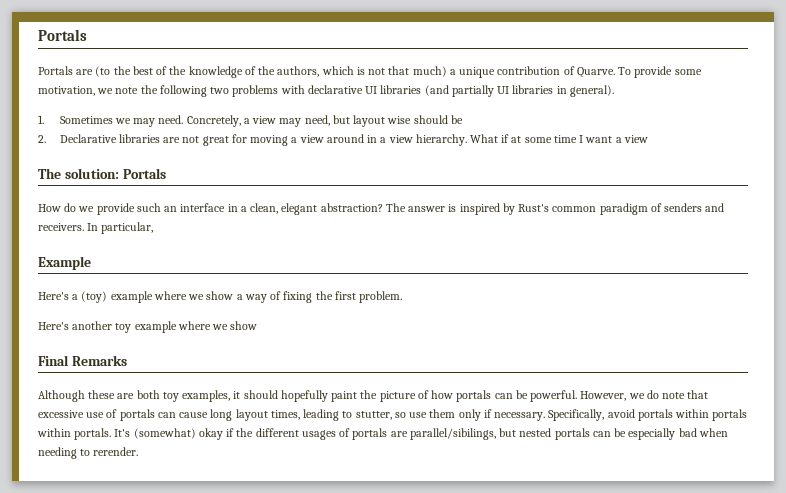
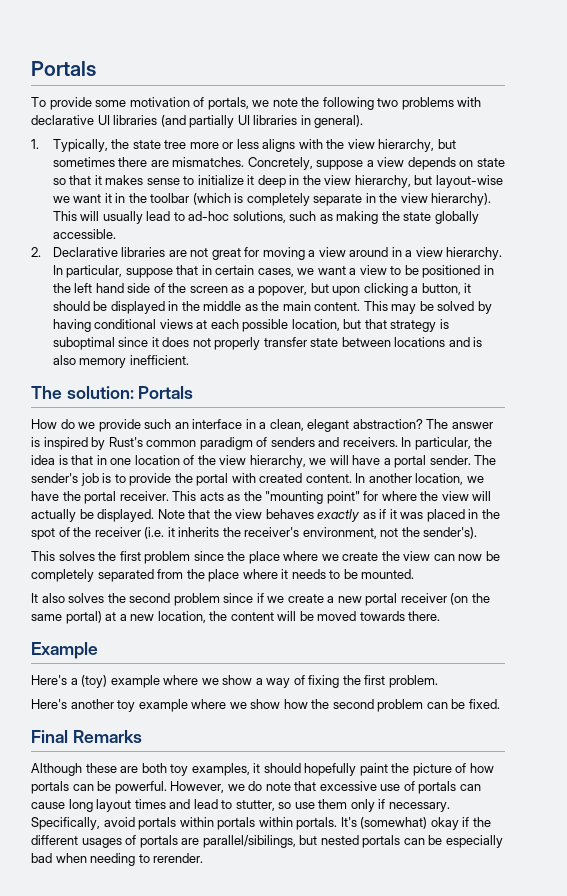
[38,29,87,41] [38,66,702,78] [38,86,95,96] Portals // Portals are (to the best of the knowledge of the authors, which is not that much) a unique contribution of Quarve. To provide some motivation, -> [31,61,96,76] [31,97,249,110] Portals // To provide some motivation of portals,
[59,115,463,127] Sometimes we may need. Concretely, a view may need, but layout wise should be -> [52,139,456,152] [52,157,505,170] [52,175,503,188] [52,193,492,206] [52,211,479,224] [52,229,116,239] Typically, the state tree more or less aligns with the view hierarchy, but sometimes there are mismatches. Concretely, suppose a view depends on state so that it makes sense to initialize it deep in the view hierarchy, but layout-wise we want it in the toolbar (which is completely separate in the view hierarchy). This will usually lead to ad-hoc solutions, such as making the state globally accessible.
[470,134,648,143] What if at some time I want a view -> [52,265,494,278] [52,283,472,296] [52,301,492,314] [52,319,449,332] [52,337,483,350] [52,355,189,368] In particular, suppose that in certain cases, we want a view to be positioned in the left hand side of the screen as a popover, but upon clicking a button, it should be displayed in the middle as the main content. This may be solved by having conditional views at each possible location, but that strategy is suboptimal since it does not properly transfer state between locations and is also memory inefficient.
(154, 228) none -> [474,437,493,447] [31,455,497,468] [31,473,484,486] [31,491,492,504] [31,509,500,522] [31,527,478,540] [31,551,500,564] [31,569,415,582] [31,593,490,606] [31,611,441,624] the idea is that in one location of the view hierarchy, we will have a portal sender. The sender's job is to provide the portal with created content. In another location, we have the portal receiver. This acts as the "mounting point" for where the view will actually be displayed. Note that the view behaves exactly as if it was placed in the spot of the receiver (i.e. it inherits the receiver's environment, not the sender's). // This solves the first problem since the place where we create the view can now be completely separated from the place where it needs to be mounted. // It also solves the second problem since if we create a new portal receiver (on the same portal) at a new location, the content will be moved towards there.
(258, 325) none -> [283,699,500,712] how the second problem can be fixed.
[270,409,340,421] times, leading -> [134,799,218,809] times and lead

